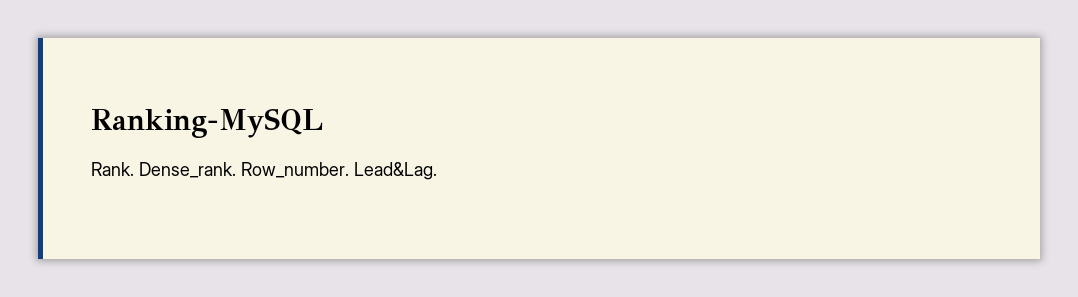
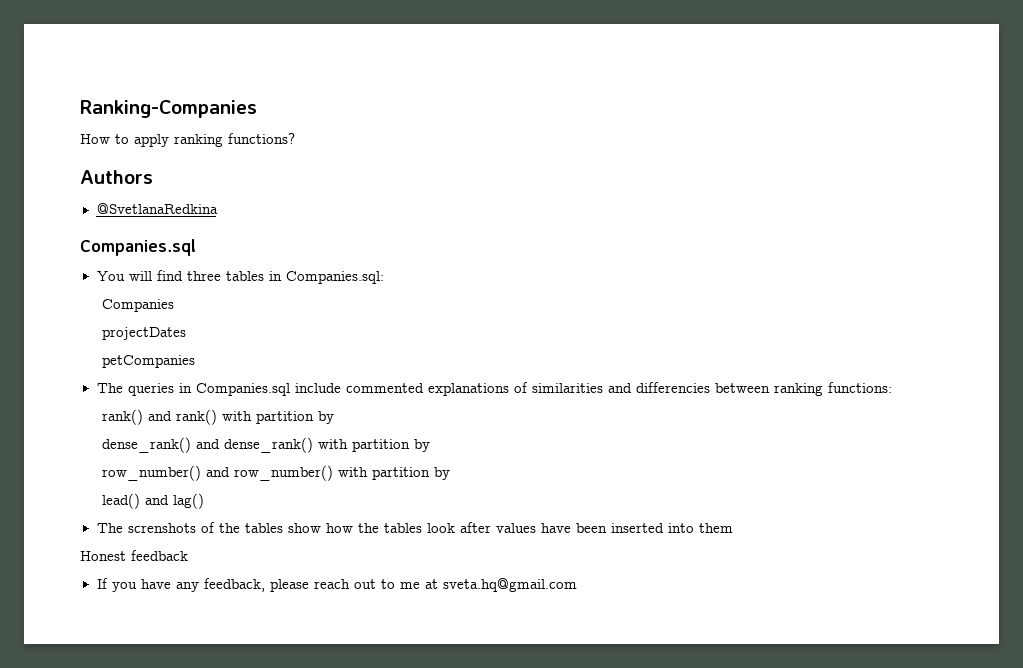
[91,108,324,138] [91,162,437,180] Ranking-MySQL // Rank. Dense_rank. Row_number. Lead&Lag. -> [80,100,257,118] [80,133,295,147] [80,170,153,184] [96,203,218,214] [80,239,196,256] [96,270,384,284] [101,299,174,312] [101,327,186,340] [101,355,195,368] [96,382,892,396] [101,409,334,425] [101,437,430,453] [101,465,450,481] [101,493,204,509] [96,522,733,533] [80,550,188,561] [96,578,577,592] Ranking-Companies // How to apply ranking functions? // Authors // @SvetlanaRedkina // Companies.sql // You will find three tables in Companies.sql: // Companies // projectDates // petCompanies // The queries in Companies.sql include commented explanations of similarities and differencies between ranking functions: // rank() and rank() with partition by // dense_rank() and dense_rank() with partition by // row_number() and row_number() with partition by // lead() and lag() // The screnshots of the tables show how the tables look after values have been inserted into them // Honest feedback // If you have any feedback, please reach out to me at sveta.hq@gmail.com

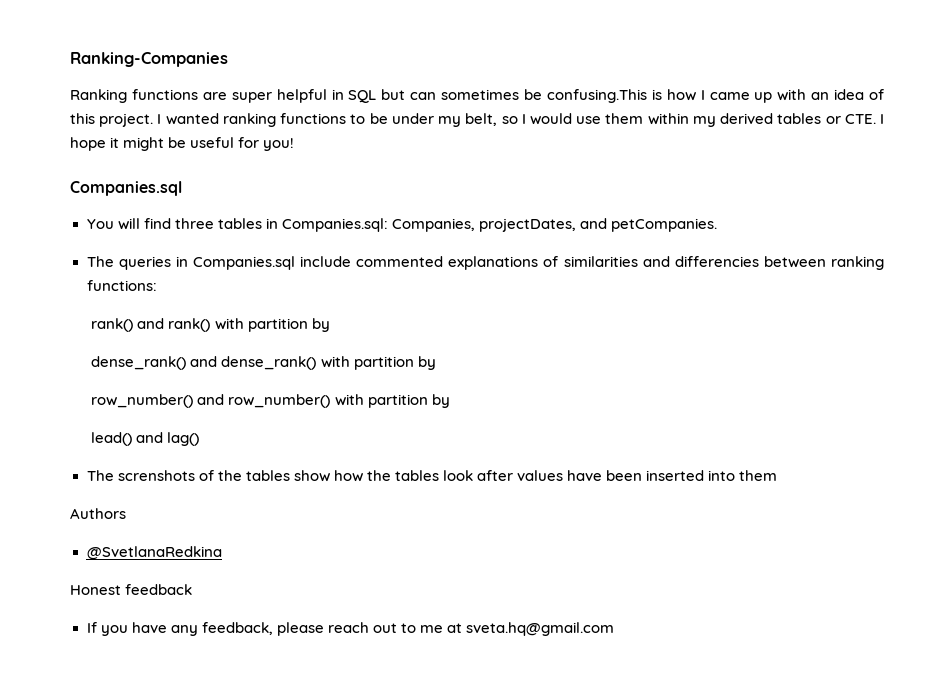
[80,133,295,147] [80,170,153,184] [96,203,218,214] How to apply ranking functions? // Authors // @SvetlanaRedkina -> [70,89,884,103] [70,113,885,127] [70,137,295,151] Ranking functions are super helpful in SQL but can sometimes be confusing.This is how I came up with an idea of this project. I wanted ranking functions to be under my belt, so I would use them within my derived tables or CTE. I hope it might be useful for you!
[101,299,174,312] [101,327,186,340] [101,355,195,368] // Companies // projectDates // petCompanies -> [391,218,717,232] Companies, projectDates, and petCompanies.
(733, 528) none -> [70,508,126,519] [86,546,222,560] // Authors // @SvetlanaRedkina

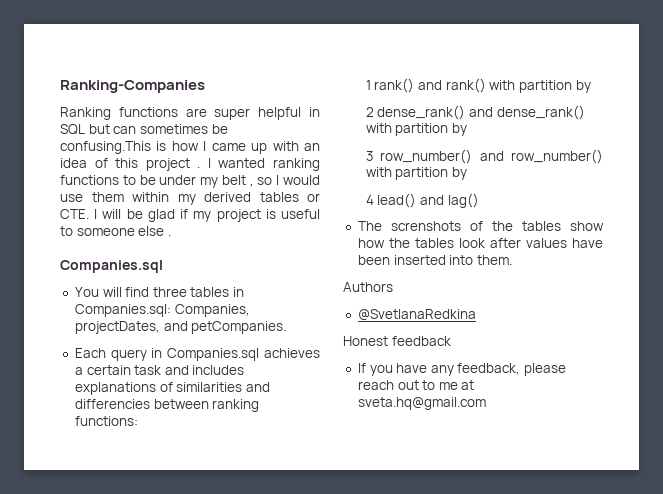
[99,113,154,127] project. -> [145,158,201,171] project .
[465,113,498,126] belt, -> [221,175,254,187] belt ,
[70,137,295,151] hope it might be useful for you! -> [102,209,320,222] [60,226,171,236] will be glad if my project is useful to someone else .
[86,256,444,270] The queries in Companies.sql include commented -> [74,348,320,361] [74,365,245,375] Each query in Companies.sql achieves a certain task and includes
(157, 285) none -> [365,80,371,90] 1
(330, 325) none -> [365,107,374,117] 2
(436, 363) none -> [365,151,373,161] 3
(450, 401) none -> [365,195,374,205] 4
[739,470,778,481] them -> [476,255,512,265] them.

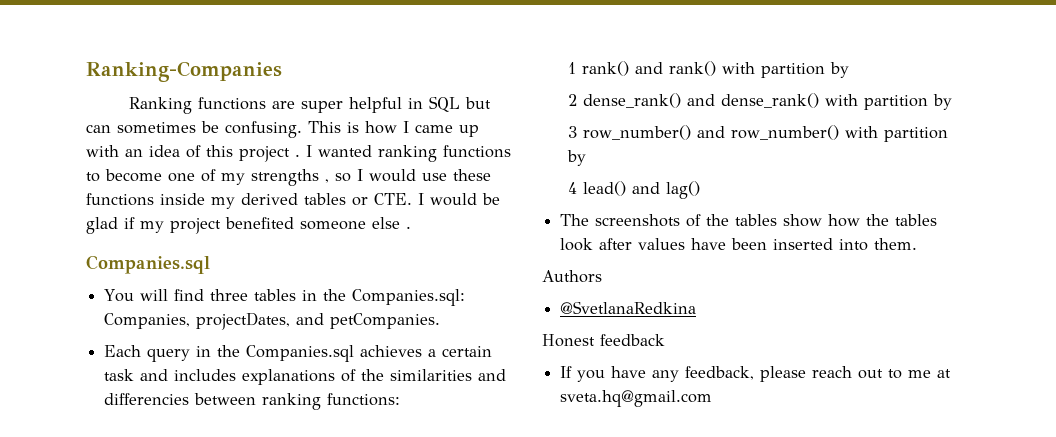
[60,141,151,154] confusing.This -> [225,121,341,138] confusing. This
[139,175,246,188] be under my belt -> [105,169,319,186] become one of my strengths
[91,192,169,202] them within -> [453,169,491,181] [86,193,205,206] these functions inside
[102,209,122,219] will -> [430,193,477,206] would
[265,209,320,219] [60,226,73,236] is useful to -> [225,217,294,229] benefited
(245, 292) none -> [323,289,347,301] the
(163, 353) none -> [217,345,241,357] the
(173, 387) none -> [361,369,385,381] the
[390,221,461,231] screnshots -> [595,214,681,227] screenshots

